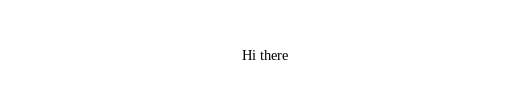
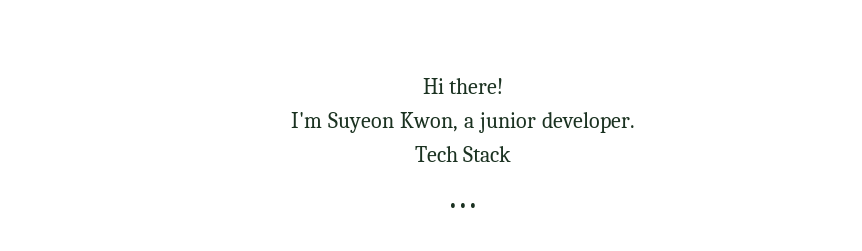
[260,50,288,60] there -> [449,78,504,94] [291,112,635,133] [414,146,512,162] [448,203,478,212] there! // I'm Suyeon Kwon, a junior developer. // Tech Stack // •••

